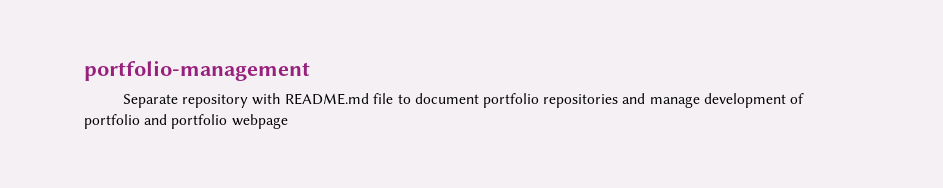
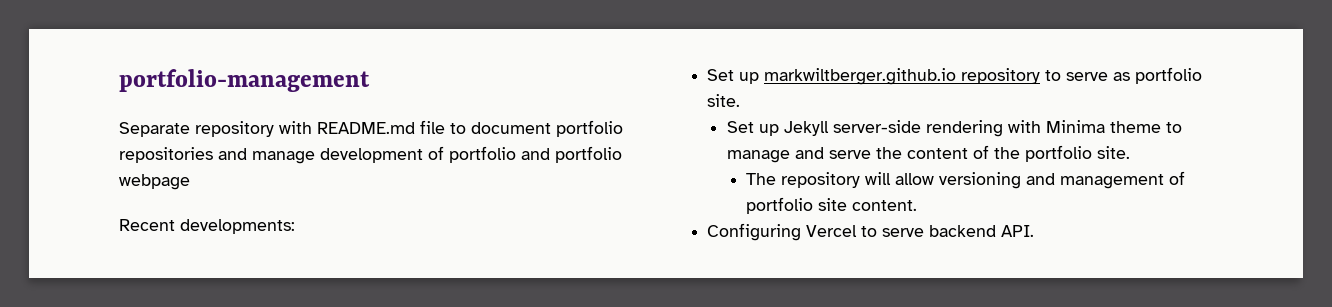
(288, 121) none -> [119,219,295,234] [707,67,1203,85] [707,94,741,107] [726,120,1182,137] [726,145,1130,163] [746,171,1186,189] [746,197,918,214] [707,223,1035,241] // Recent developments: // Set up markwiltberger.github.io repository to serve as portfolio site. // Set up Jekyll server-side rendering with Minima theme to manage and serve the content of the portfolio site. // The repository will allow versioning and management of portfolio site content. // Configuring Vercel to serve backend API.

